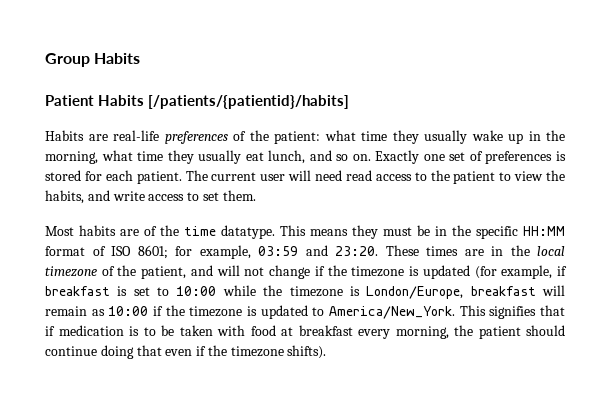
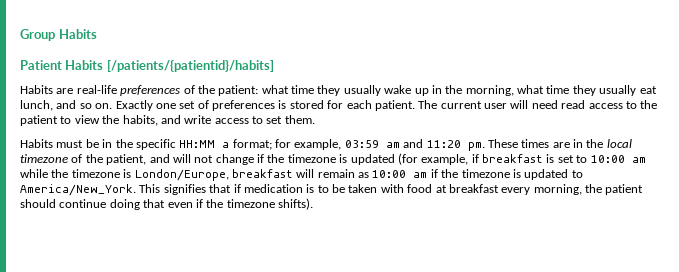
[45,225,378,239] Most habits are of the time datatype. This means they -> [20,139,53,148] Habits
[45,245,378,259] format of ISO 8601; for example, 03:59 and 23:20. -> [222,139,485,151] a format; for example, 03:59 am and 11:20 pm.
(217, 291) none -> [631,157,646,163] am
(149, 311) none -> [413,172,428,178] am

